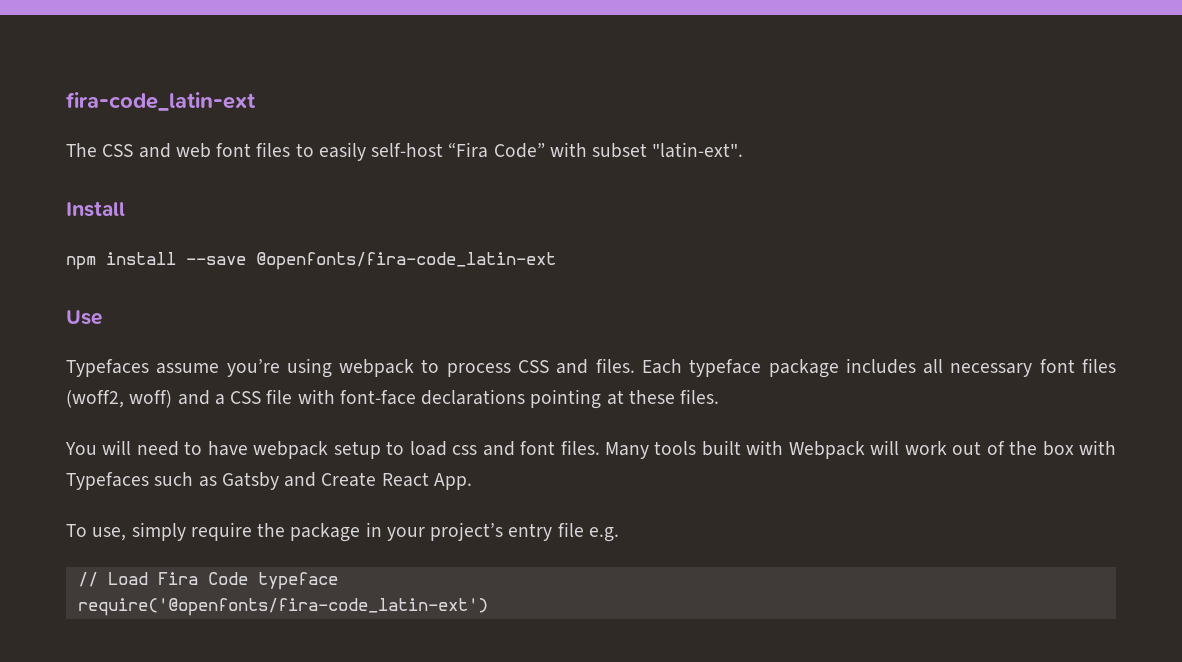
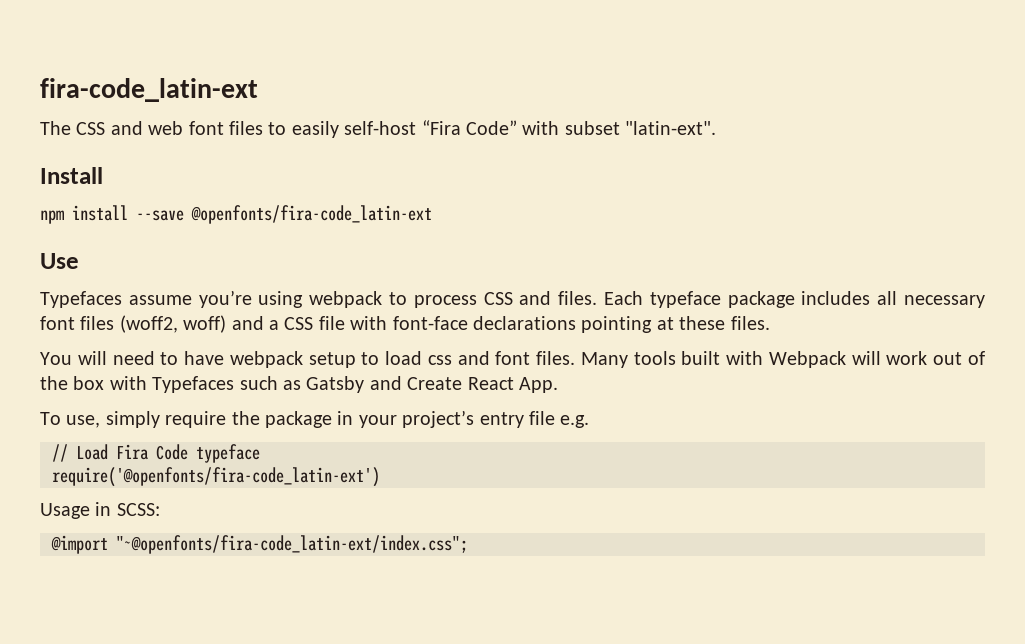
(488, 607) none -> [40,502,160,519] [51,535,468,554] // Usage in SCSS: // @import "~@openfonts/fira-code_latin-ext/index.css";

